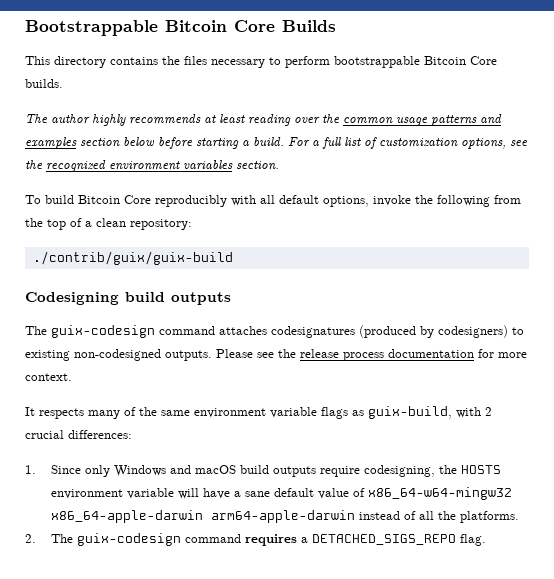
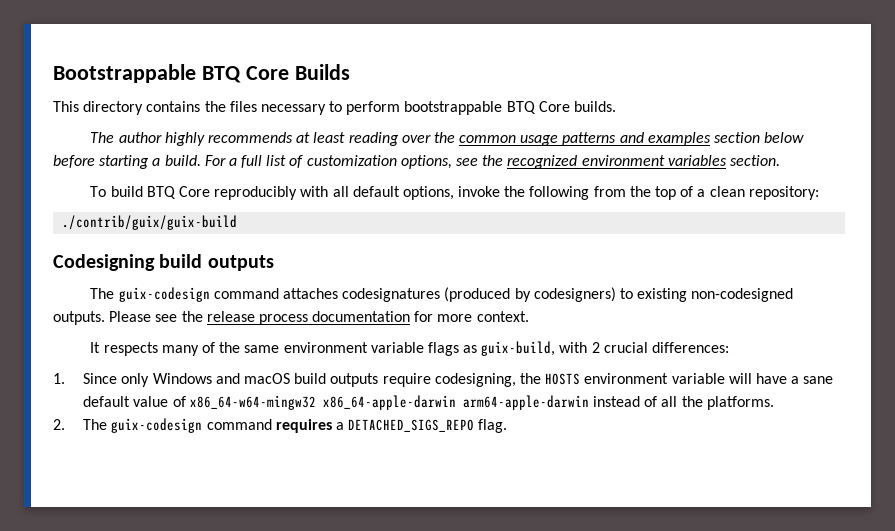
[165,20,227,32] Bitcoin -> [201,66,241,83] BTQ
[424,56,466,65] Bitcoin -> [506,101,536,114] BTQ
[78,195,120,204] Bitcoin -> [146,186,176,199] BTQ

